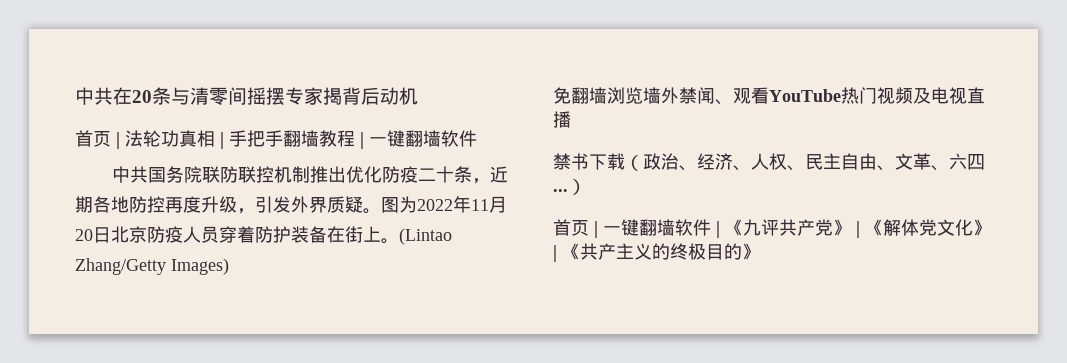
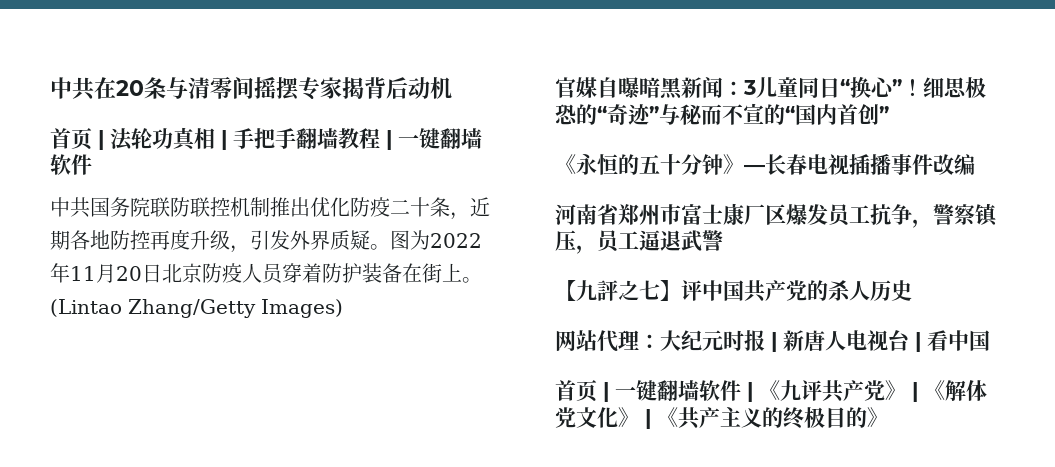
[553,87,985,105] [553,111,571,128] [553,153,985,171] [553,179,586,195] 免翻墙浏览墙外禁闻、观看YouTube热门视频及电视直播 // 禁书下载（政治、经济、人权、民主自由、文革、六四...） -> [555,76,986,100] [555,103,889,125] [555,153,975,175] [555,203,999,228] [555,230,723,254] [555,280,912,303] [555,330,990,352] 官媒自曝暗黑新闻：3儿童同日“换心”！细思极恐的“奇迹”与秘而不宣的“国内首创” // 《永恒的五十分钟》—长春电视插播事件改编 // 河南省郑州市富士康厂区爆发员工抗争，警察镇压，员工逼退武警 // 【九評之七】评中国共产党的杀人历史 // 网站代理：大纪元时报 | 新唐人电视台 | 看中国

